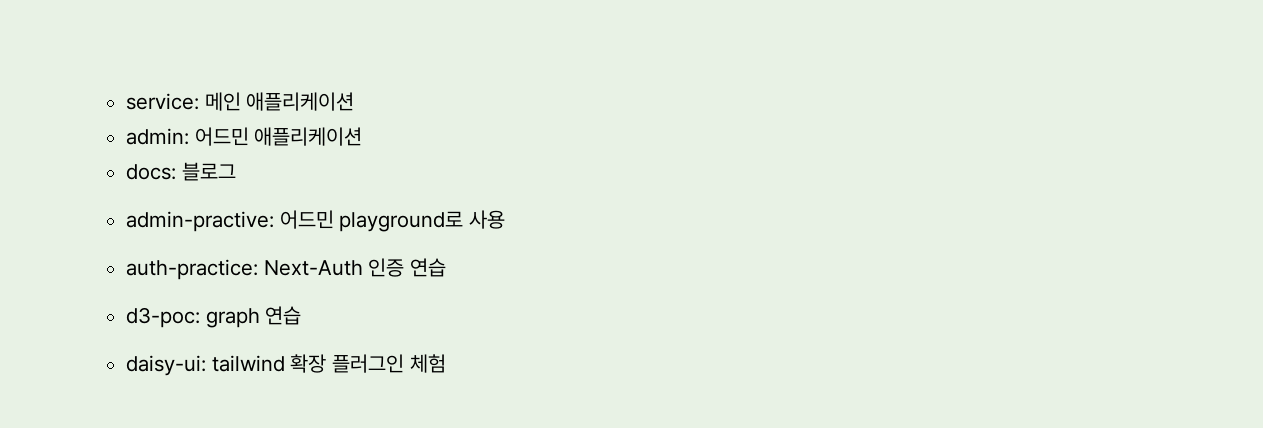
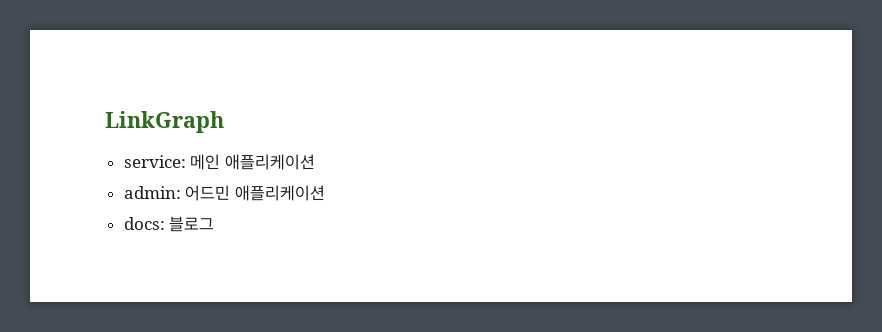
(126, 101) none -> [105,111,224,133] LinkGraph //
[126,210,506,232] [126,258,447,280] [126,306,302,328] [126,354,446,376] // admin-practive: 어드민 playground로 사용 // auth-practice: Next-Auth 인증 연습 // d3-poc: graph 연습 // daisy-ui: tailwind 확장 플러그인 체험 -> (215, 224) none

